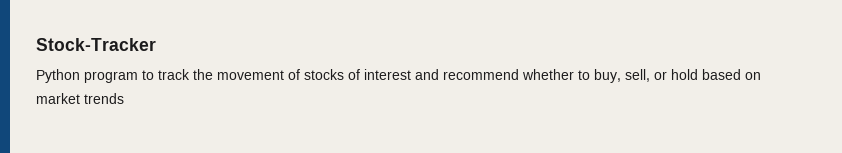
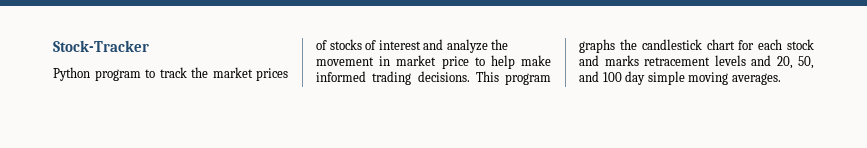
[217,70,284,80] movement -> [212,67,288,81] market prices
[443,69,761,83] [36,93,124,104] recommend whether to buy, sell, or hold based on market trends -> [446,39,509,53] [316,55,551,69] [316,71,551,85] [579,39,814,53] [579,55,814,69] [579,71,781,85] analyze the movement in market price to help make informed trading decisions. This program graphs the candlestick chart for each stock and marks retracement levels and 20, 50, and 100 day simple moving averages.

